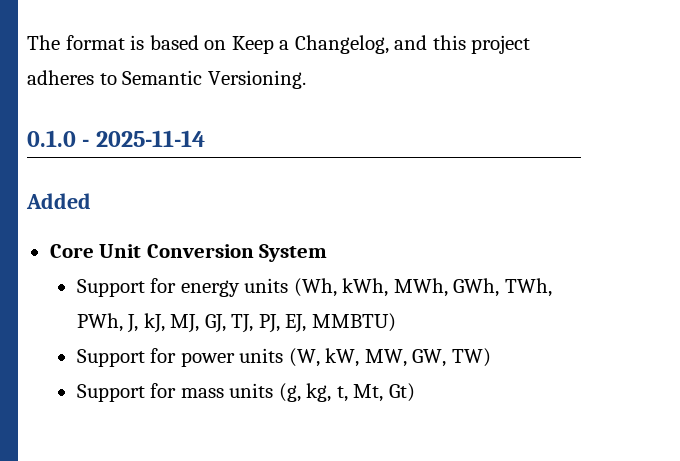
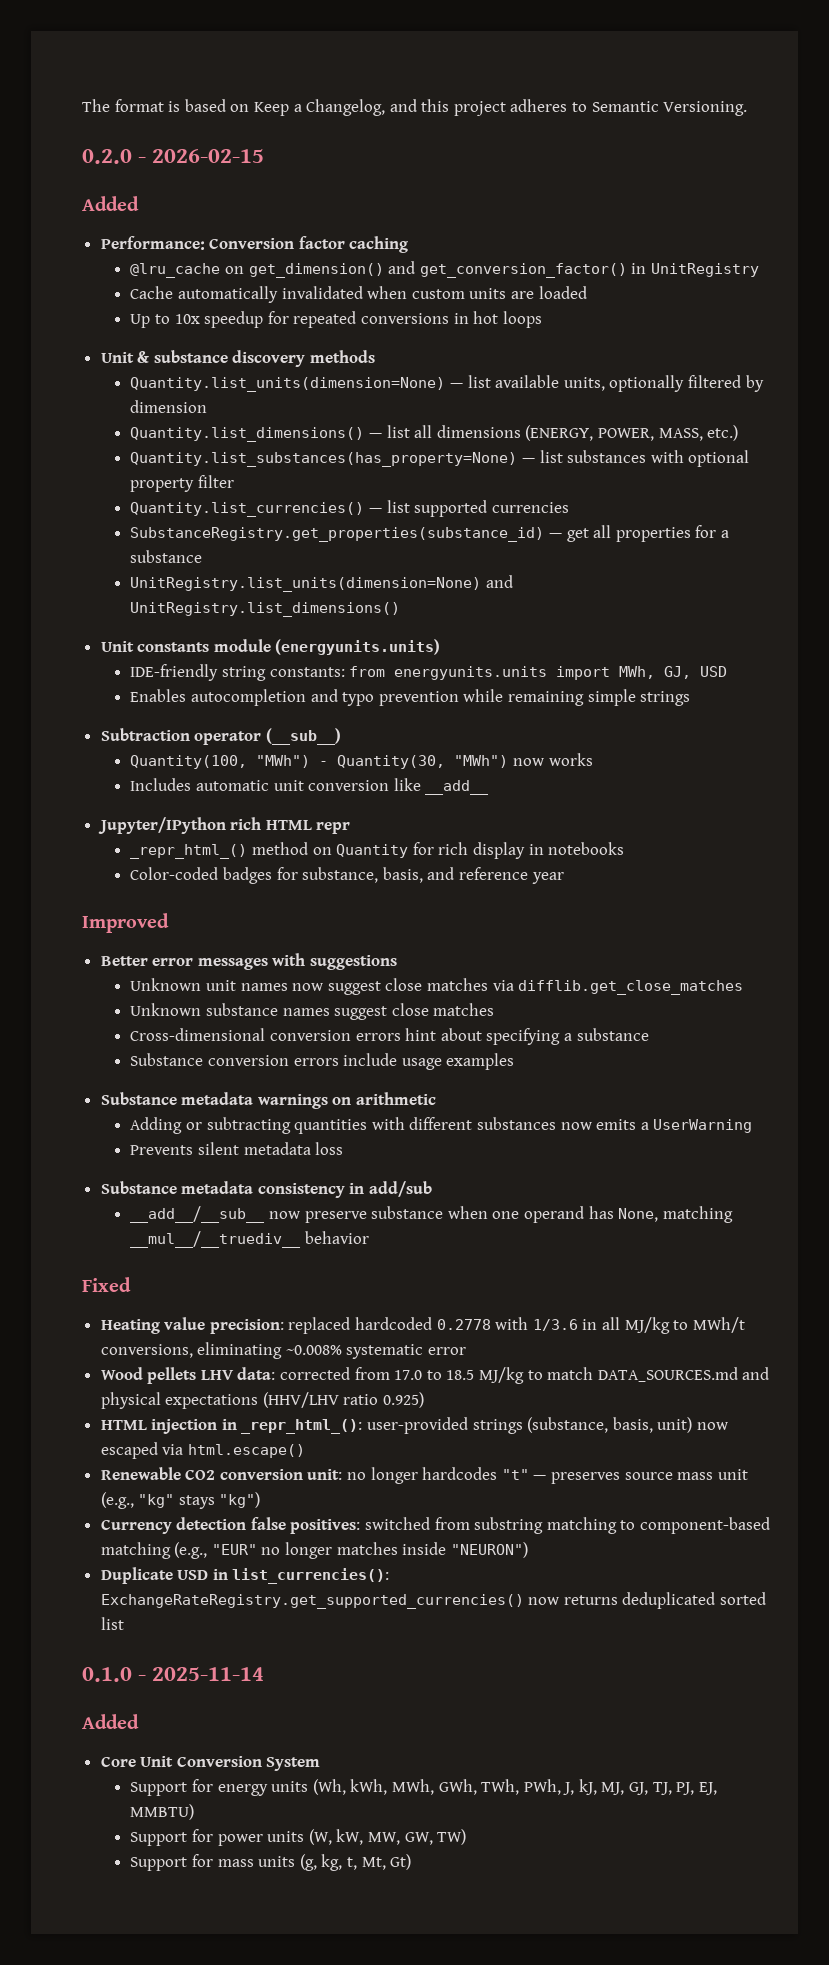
(306, 79) none -> [82,149,265,164] [82,196,139,211] [100,236,409,253] [130,261,759,278] [130,286,587,303] [130,311,542,328] [100,350,376,367] [130,375,764,392] [130,400,208,413] [130,425,739,442] [130,450,750,467] [130,475,234,492] [130,500,569,517] [130,525,729,542] [130,550,203,563] [130,575,513,592] [130,602,401,617] [100,639,441,655] [130,664,728,681] [130,689,691,706] [100,728,341,745] [130,753,593,769] [130,778,490,795] [97,817,351,834] [130,842,625,859] [130,867,564,884] [82,913,169,933] [100,953,398,970] [130,978,744,995] [130,1003,495,1020] [130,1028,649,1045] [130,1053,515,1070] [100,1092,437,1109] [130,1117,753,1134] [130,1142,344,1155] [100,1181,433,1198] [130,1206,733,1223] [130,1231,369,1248] [82,1277,131,1292] [100,1317,745,1334] [100,1342,467,1359] [100,1367,770,1384] [100,1392,425,1409] [100,1417,729,1434] [100,1442,305,1459] [100,1467,748,1484] [100,1492,261,1509] [100,1517,771,1534] [100,1542,528,1559] [100,1567,390,1584] [100,1592,767,1609] [100,1617,124,1630] // 0.2.0 - 2026-02-15 // Added // Performance: Conversion factor caching // @lru_cache on get_dimension() and get_conversion_factor() in UnitRegistry // Cache automatically invalidated when custom units are loaded // Up to 10x speedup for repeated conversions in hot loops // Unit & substance discovery methods // Quantity.list_units(dimension=None) — list available units, optionally filtered by dimension // Quantity.list_dimensions() — list all dimensions (ENERGY, POWER, MASS, etc.) // Quantity.list_substances(has_property=None) — list substances with optional property filter // Quantity.list_currencies() — list supported currencies // SubstanceRegistry.get_properties(substance_id) — get all properties for a substance // UnitRegistry.list_units(dimension=None) and UnitRegistry.list_dimensions() // Unit constants module (energyunits.units) // IDE-friendly string constants: from energyunits.units import MWh, GJ, USD // Enables autocompletion and typo prevention while remaining simple strings // Subtraction operator (__sub__) // Quantity(100, "MWh") - Quantity(30, "MWh") now works // Includes automatic unit conversion like __add__ // Jupyter/IPython rich HTML repr // _repr_html_() method on Quantity for rich display in notebooks // Color-coded badges for substance, basis, and reference year // Improved // Better error messages with suggestions // Unknown unit names now suggest close matches via difflib.get_close_matches // Unknown substance names suggest close matches // Cross-dimensional conversion errors hint about specifying a substance // Substance conversion errors include usage examples // Substance metadata warnings on arithmetic // Adding or subtracting quantities with different substances now emits a UserWarning // Prevents silent metadata loss // Substance metadata consistency in add/sub // __add__/__sub__ now preserve substance when one operand has None, matching __mul__/__truediv__ behavior // Fixed // Heating value precision: replaced hardcoded 0.2778 with 1/3.6 in all MJ/kg to MWh/t conversions, eliminating ~0.008% systematic error // Wood pellets LHV data: corrected from 17.0 to 18.5 MJ/kg to match DATA_SOURCES.md and physical expectations (HHV/LHV ratio 0.925) // HTML injection in _repr_html_(): user-provided strings (substance, basis, unit) now escaped via html.escape() // Renewable CO2 conversion unit: no longer hardcodes "t" — preserves source mass unit (e.g., "kg" stays "kg") // Currency detection false positives: switched from substring matching to component-based matching (e.g., "EUR" no longer matches inside "NEURON") // Duplicate USD in list_currencies(): ExchangeRateRegistry.get_supported_currencies() now returns deduplicated sorted list

